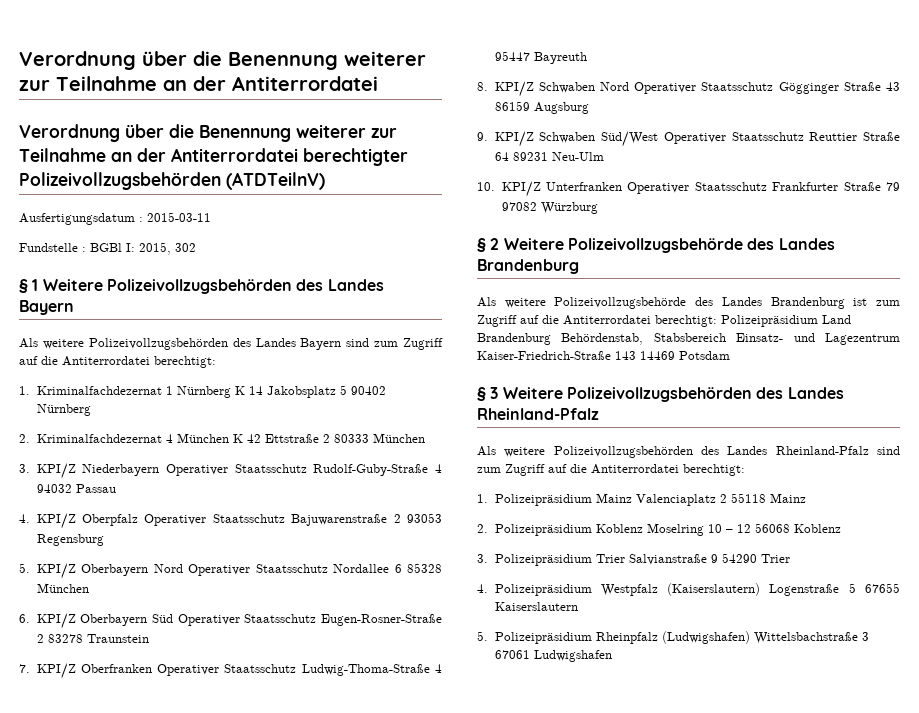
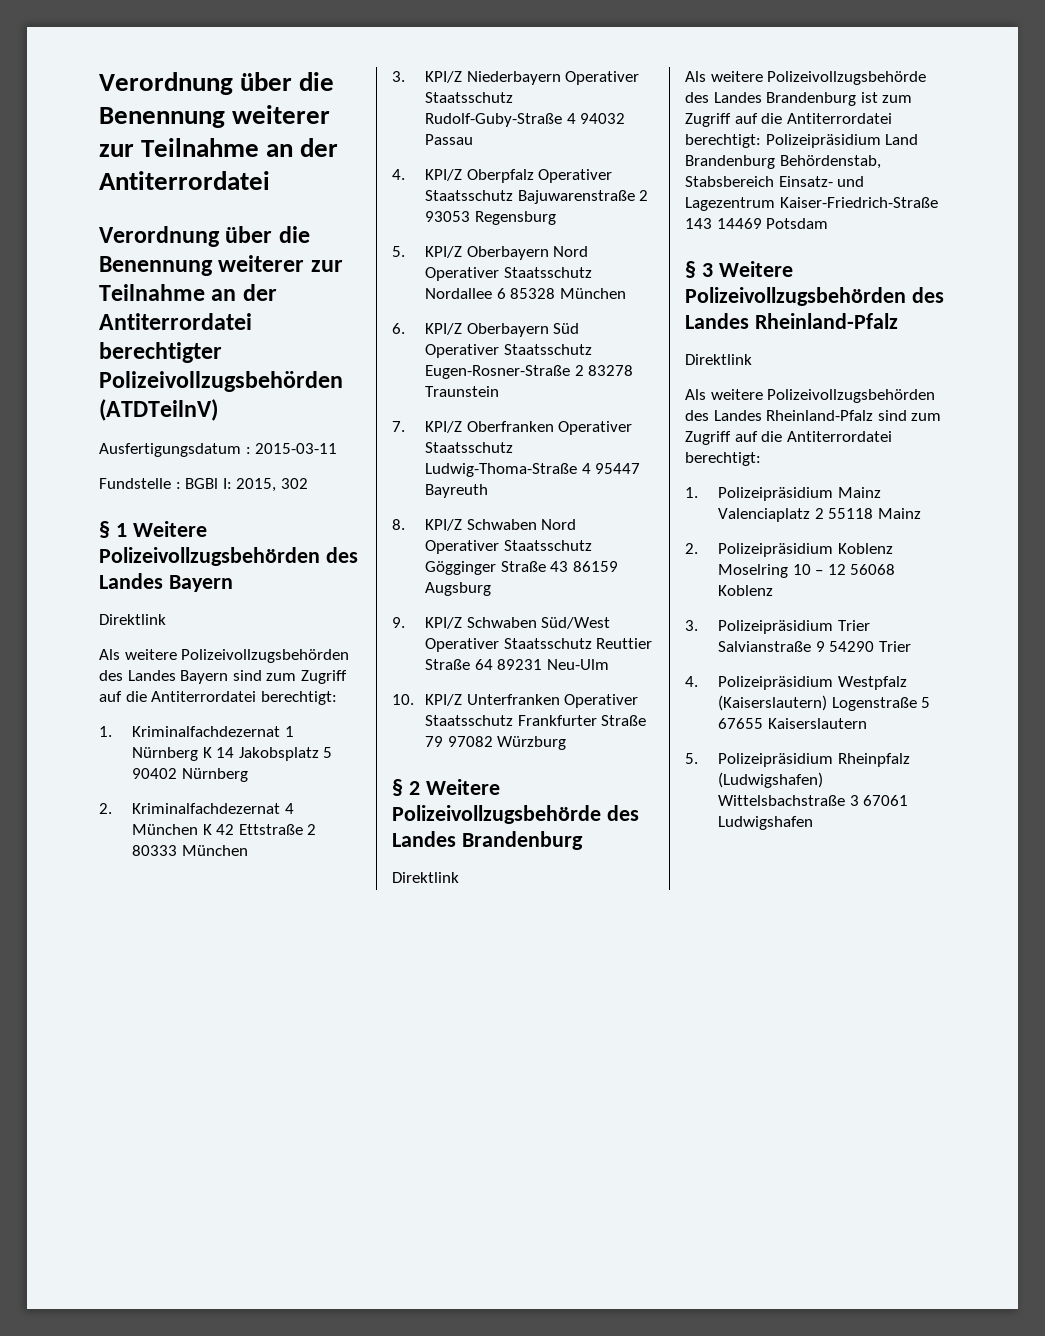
(74, 307) none -> [99,614,166,625] // Direktlink
(579, 266) none -> [392,872,459,883] // Direktlink
(599, 414) none -> [685,354,752,365] // Direktlink

